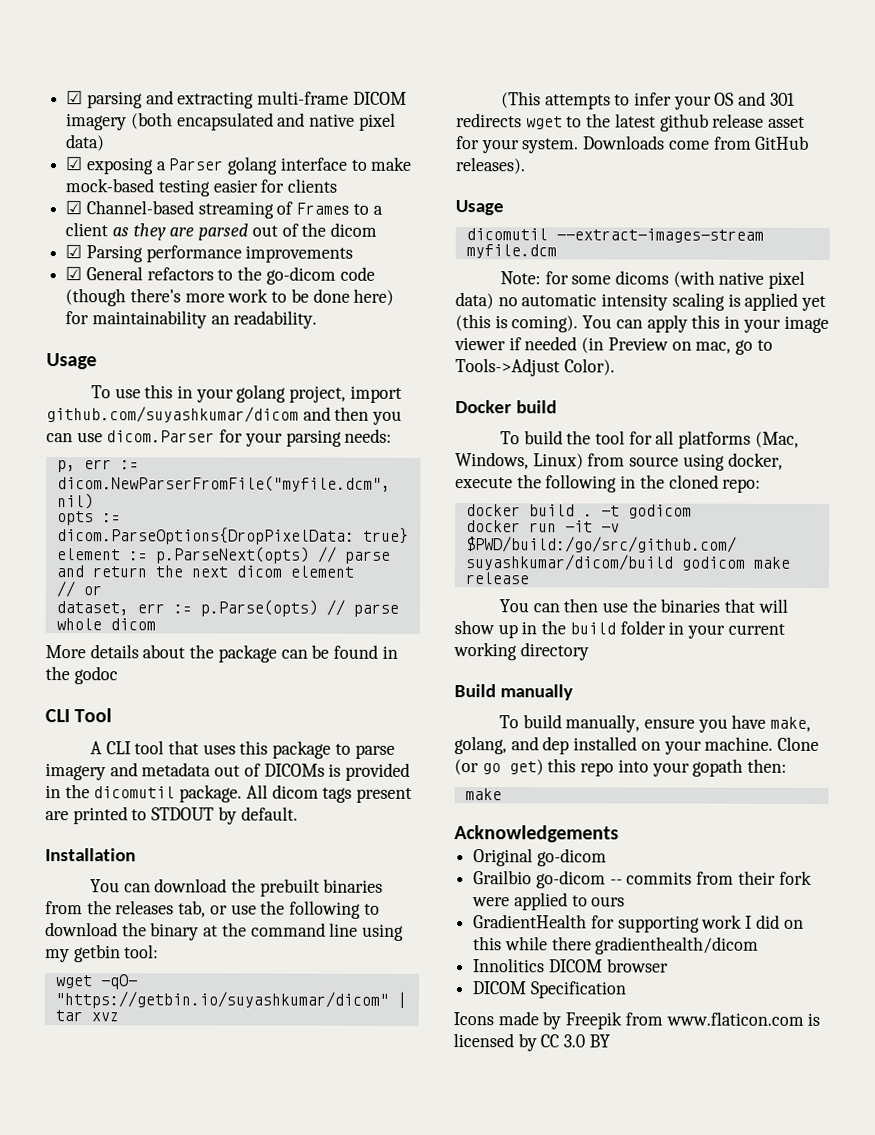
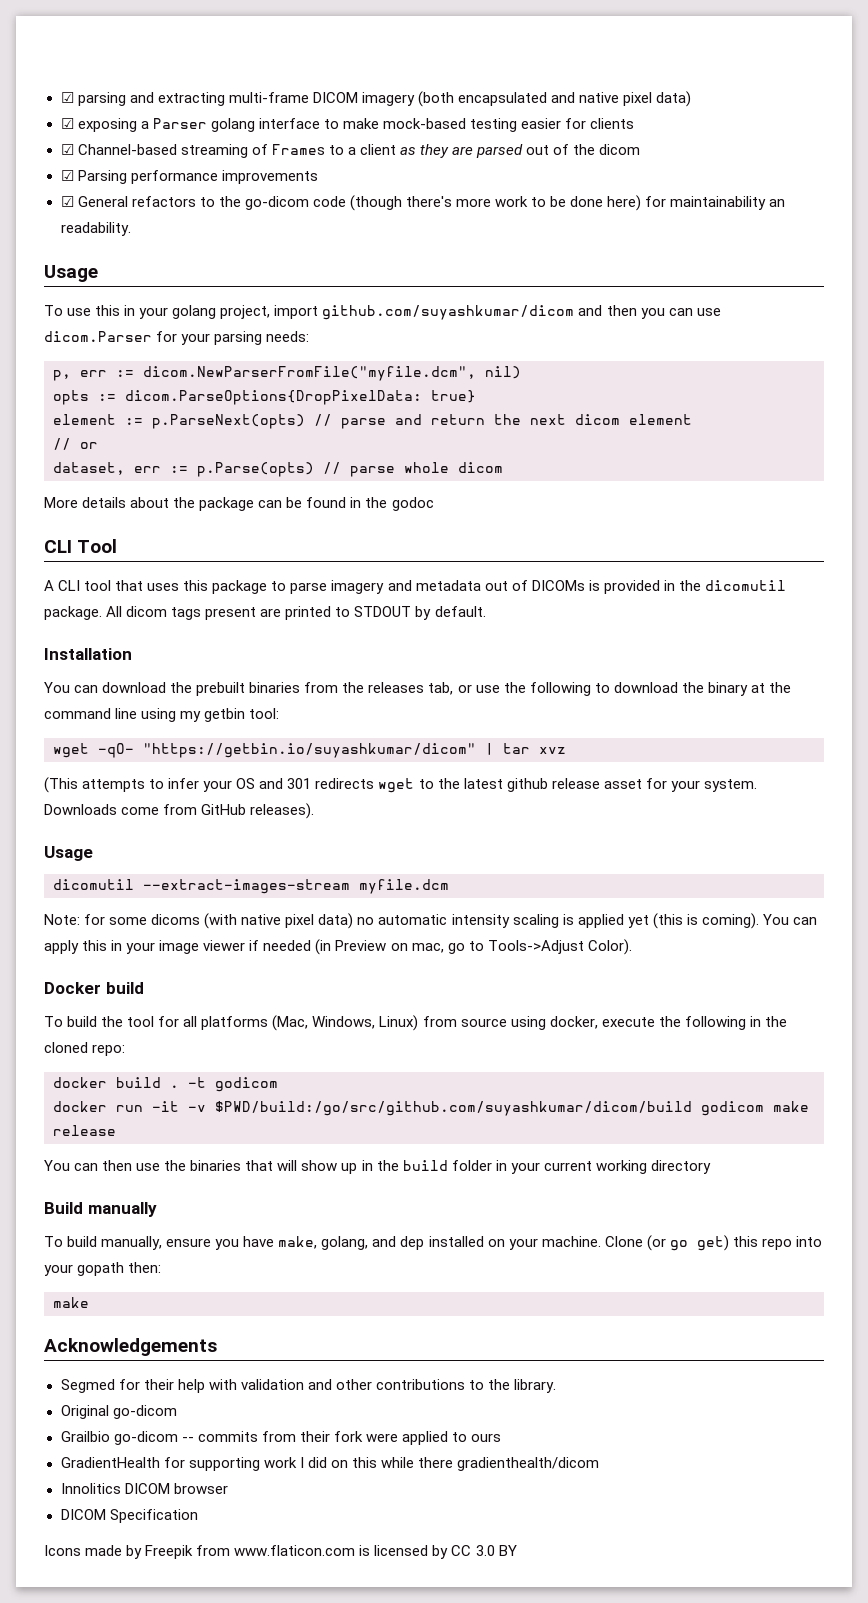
(619, 834) none -> [60,1379,557,1393] // Segmed for their help with validation and other contributions to the library.

